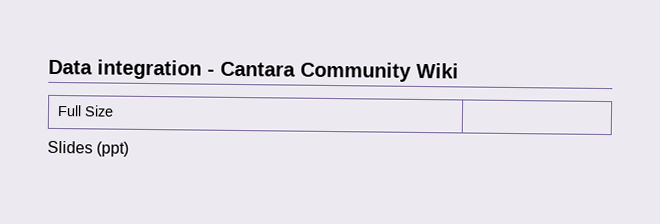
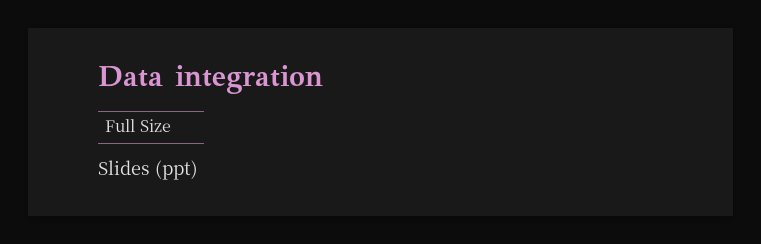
[207,61,459,82] - Cantara Community Wiki -> (323, 79) none

